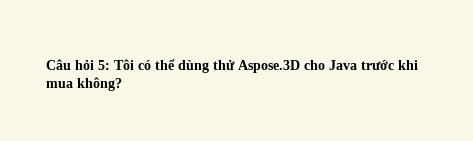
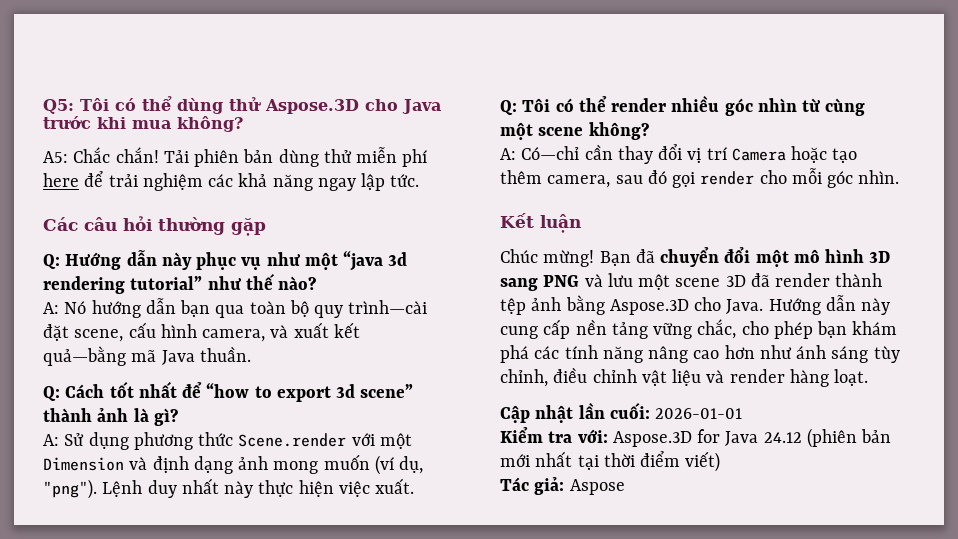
[46,59,110,70] Câu hỏi 5: -> [43,99,74,114] Q5:
(122, 84) none -> [43,147,428,167] [43,171,420,191] [43,216,266,236] [43,250,408,271] [43,274,317,294] [43,298,428,318] [43,322,360,342] [43,346,251,366] [43,382,414,402] [43,408,178,426] [43,432,412,450] [43,454,424,475] [43,478,415,499] [500,96,866,116] [500,122,649,140] [500,144,858,164] [500,168,900,188] [500,213,581,233] [500,247,891,267] [500,273,883,291] [500,295,891,315] [500,319,898,339] [500,345,900,363] [500,367,869,387] [500,403,743,423] [500,427,892,448] [500,451,721,472] [500,477,625,495] // A5: Chắc chắn! Tải phiên bản dùng thử miễn phí here để trải nghiệm các khả năng ngay lập tức. // Các câu hỏi thường gặp // Q: Hướng dẫn này phục vụ như một “java 3d rendering tutorial” như thế nào? // A: Nó hướng dẫn bạn qua toàn bộ quy trình—cài đặt scene, cấu hình camera, và xuất kết quả—bằng mã Java thuần. // Q: Cách tốt nhất để “how to export 3d scene” thành ảnh là gì? // A: Sử dụng phương thức Scene.render với một Dimension và định dạng ảnh mong muốn (ví dụ, "png"). Lệnh duy nhất này thực hiện việc xuất. // Q: Tôi có thể render nhiều góc nhìn từ cùng một scene không? // A: Có—chỉ cần thay đổi vị trí Camera hoặc tạo thêm camera, sau đó gọi render cho mỗi góc nhìn. // Kết luận // Chúc mừng! Bạn đã chuyển đổi một mô hình 3D sang PNG và lưu một scene 3D đã render thành tệp ảnh bằng Aspose.3D cho Java. Hướng dẫn này cung cấp nền tảng vững chắc, cho phép bạn khám phá các tính năng nâng cao hơn như ánh sáng tùy chỉnh, điều chỉnh vật liệu và render hàng loạt. // Cập nhật lần cuối: 2026-01-01 // Kiểm tra với: Aspose.3D for Java 24.12 (phiên bản mới nhất tại thời điểm viết) // Tác giả: Aspose

